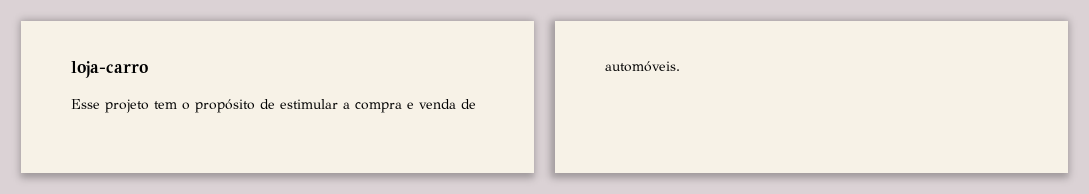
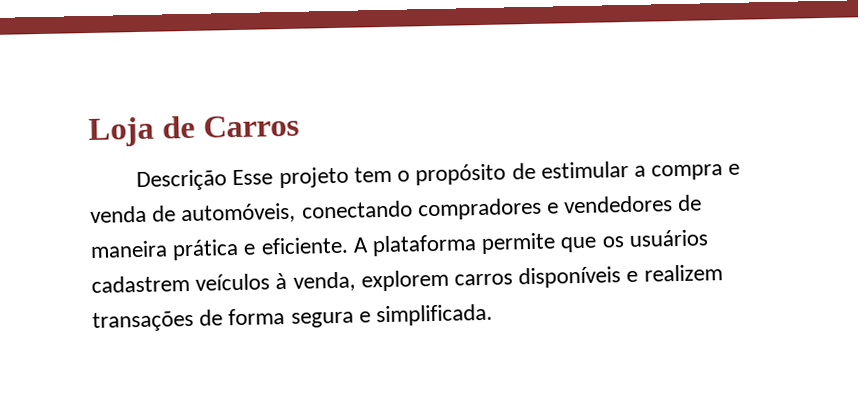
[71,61,148,78] loja-carro // -> [88,114,300,148] [136,169,228,192] Loja de Carros // Descrição
[605,61,680,72] automóveis. -> [181,194,703,225] [90,229,708,261] [91,264,723,293] [92,303,494,332] automóveis, conectando compradores e vendedores de maneira prática e eficiente. A plataforma permite que os usuários cadastrem veículos à venda, explorem carros disponíveis e realizem transações de forma segura e simplificada.

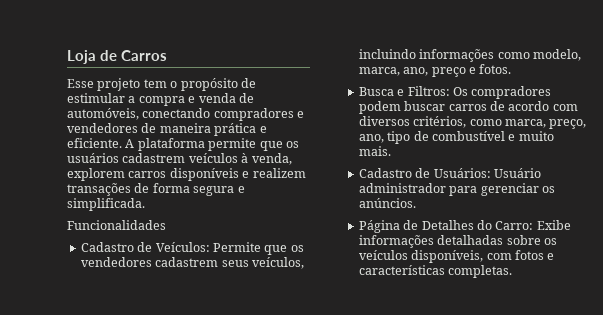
[136,169,228,192] Descrição -> (167, 55) none
(494, 315) none -> [67,220,166,230] [80,242,304,255] [80,257,304,269] [358,49,581,62] [358,64,512,77] [358,86,552,99] [358,101,578,114] [358,116,587,129] [358,131,554,144] [358,146,391,156] [358,168,541,178] [358,183,555,196] [358,198,416,208] [358,220,571,233] [358,235,557,248] [358,250,555,263] [358,265,513,278] // Funcionalidades // Cadastro de Veículos: Permite que os vendedores cadastrem seus veículos, incluindo informações como modelo, marca, ano, preço e fotos. // Busca e Filtros: Os compradores podem buscar carros de acordo com diversos critérios, como marca, preço, ano, tipo de combustível e muito mais. // Cadastro de Usuários: Usuário administrador para gerenciar os anúncios. // Página de Detalhes do Carro: Exibe informações detalhadas sobre os veículos disponíveis, com fotos e características completas.

